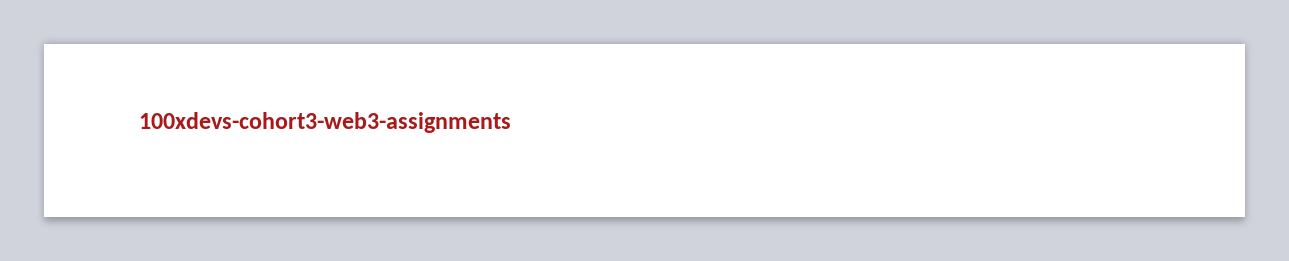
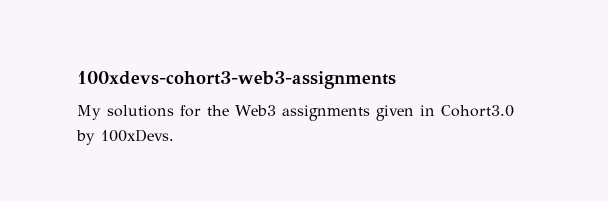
(511, 122) none -> [77,105,514,121] [76,129,174,145] // My solutions for the Web3 assignments given in Cohort3.0 by 100xDevs.

